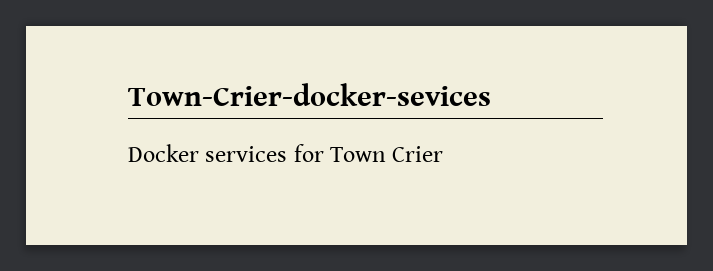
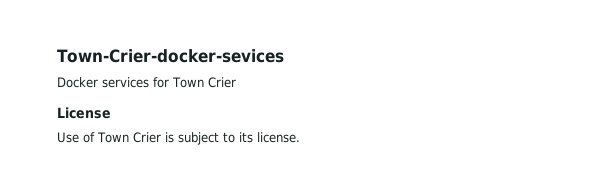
(443, 154) none -> [57,107,111,119] [57,132,300,145] // License // Use of Town Crier is subject to its license.

